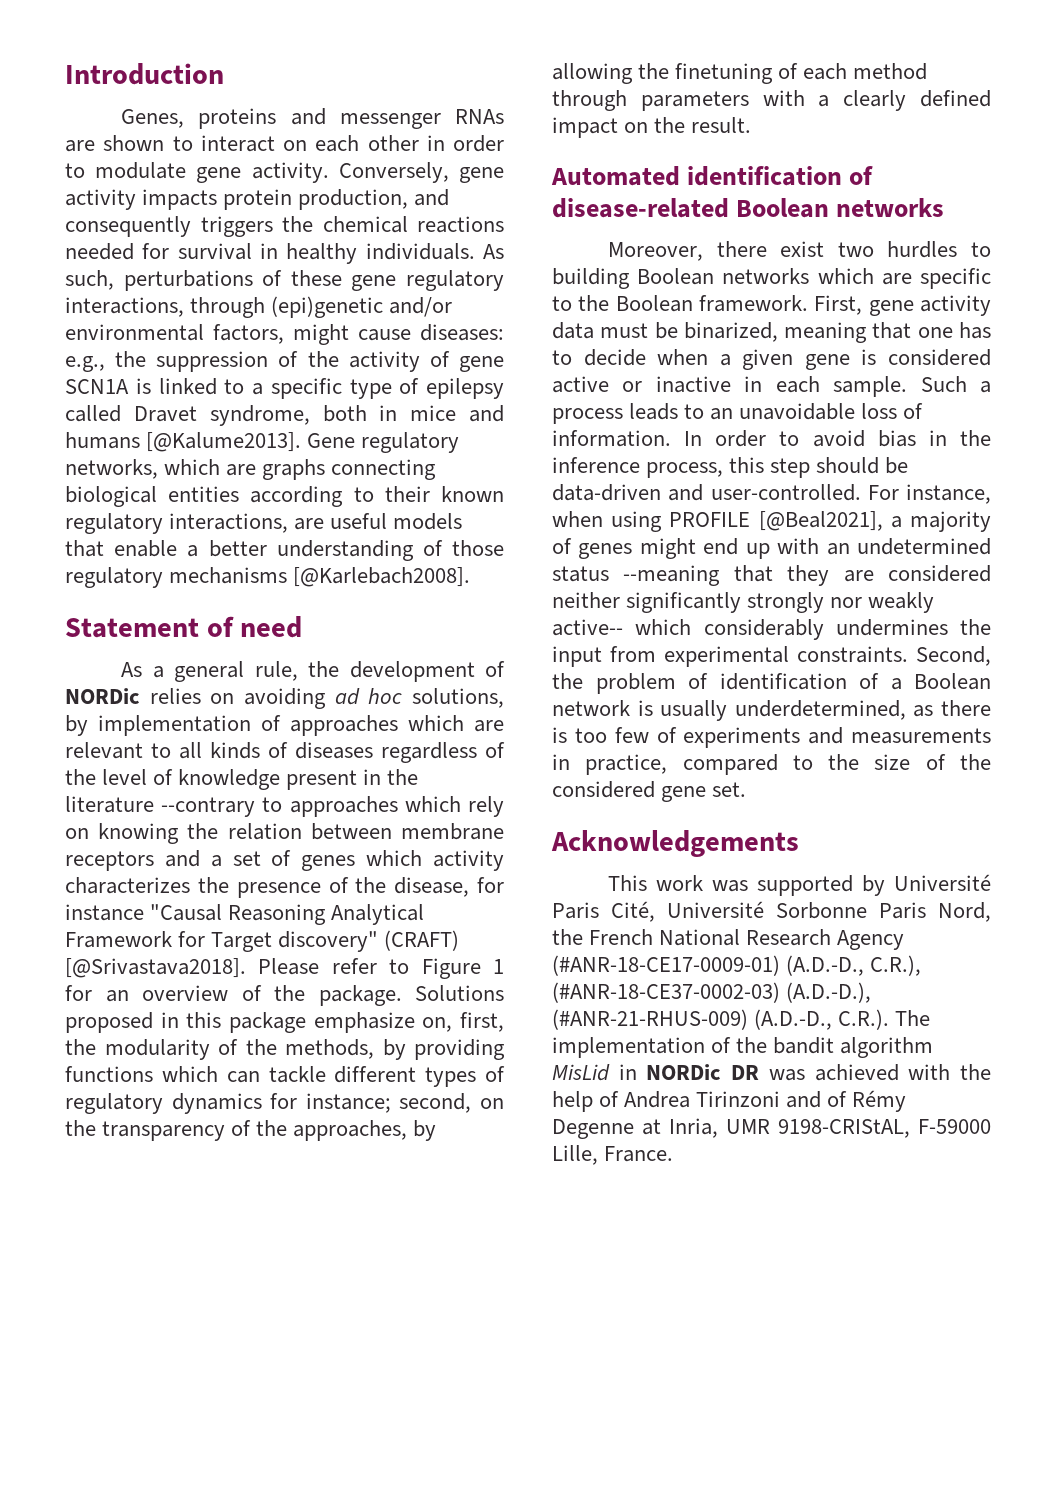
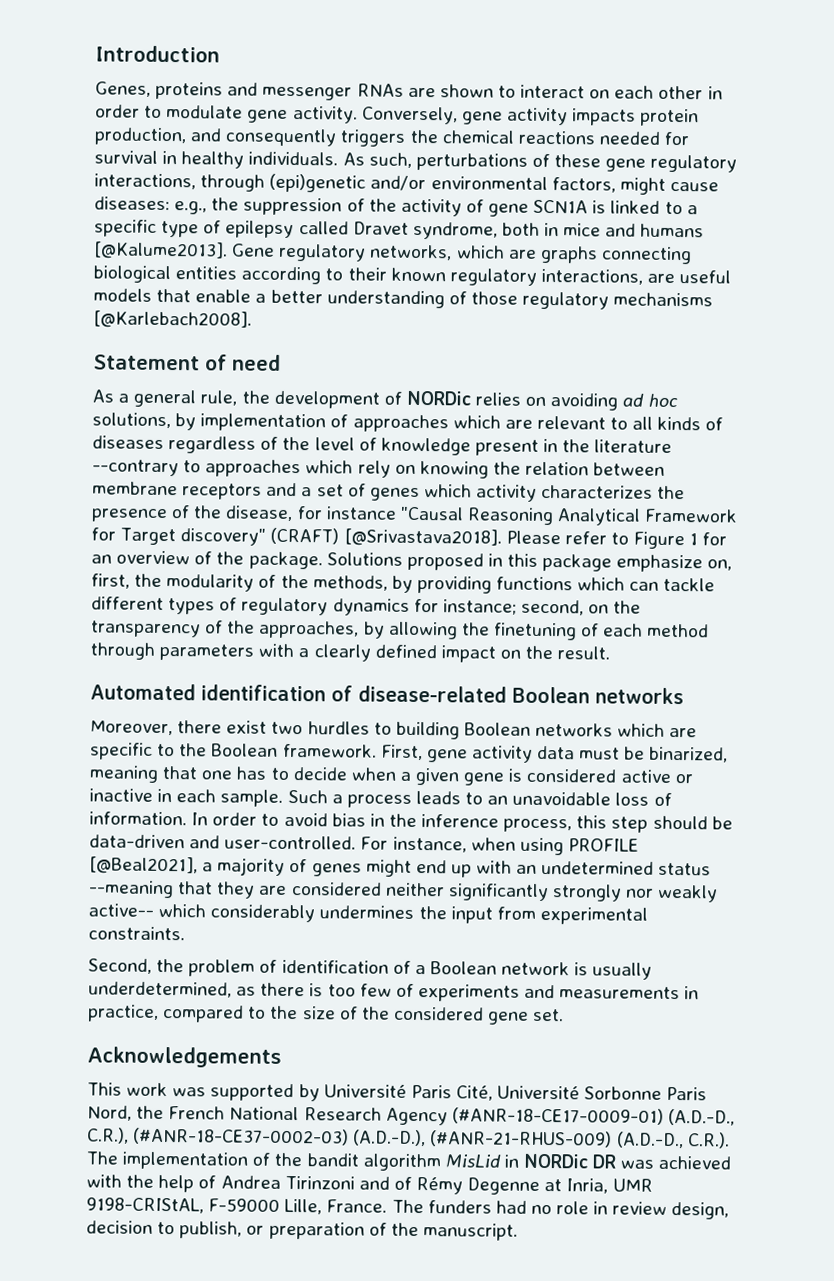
(908, 654) none -> (185, 933) //
(674, 1154) none -> [391,1199,730,1220] [86,1220,518,1241] The funders had no role in review design, decision to publish, or preparation of the manuscript.

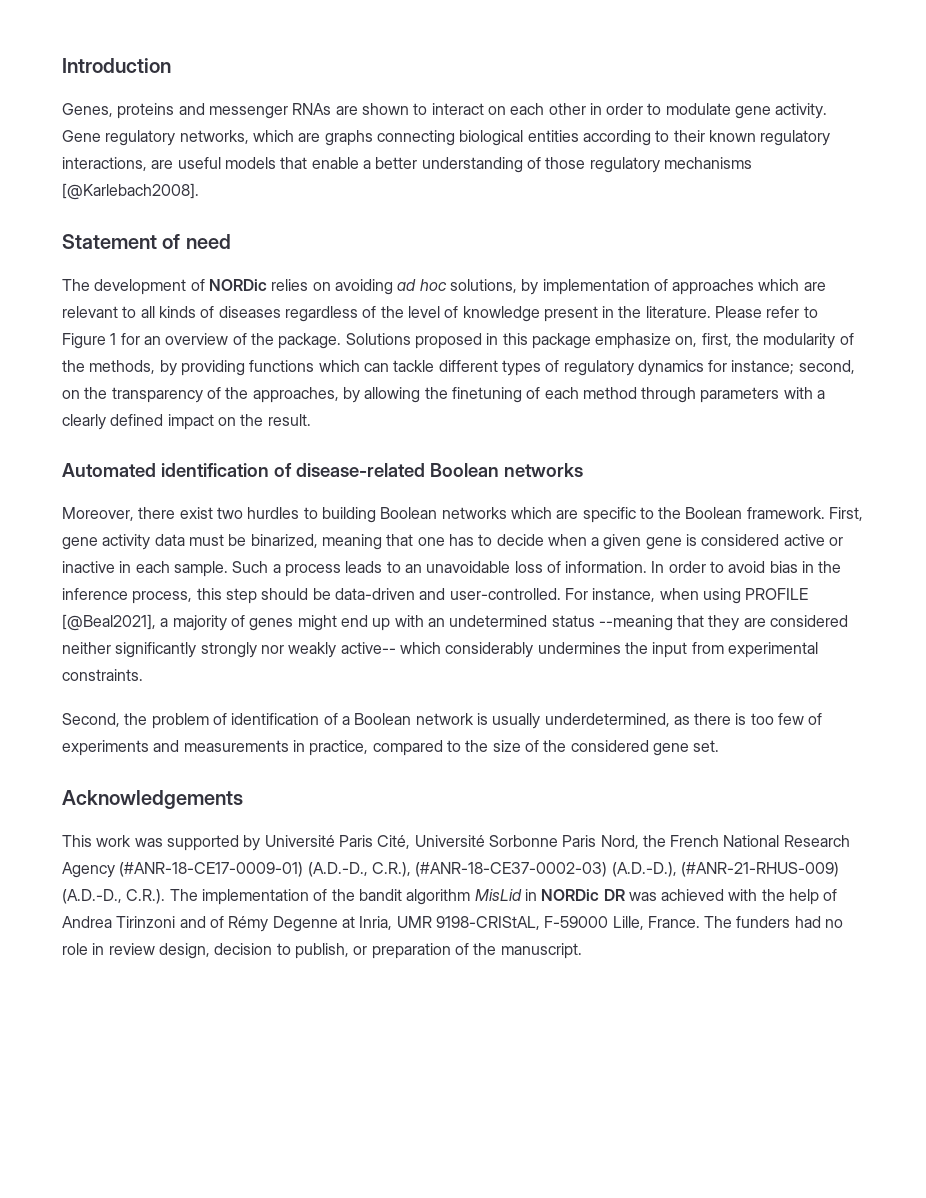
[361,106,700,127] [94,127,691,147] [94,150,738,173] [94,173,719,195] [94,196,698,217] [94,219,705,240] [93,241,228,260] Conversely, gene activity impacts protein production, and consequently triggers the chemical reactions needed for survival in healthy individuals. As such, perturbations of these gene regulatory interactions, through (epi)genetic and/or environmental factors, might cause diseases: e.g., the suppression of the activity of gene SCN1A is linked to a specific type of epilepsy called Dravet syndrome, both in mice and humans [@Kalume2013]. -> (828, 111) none
[92,389,270,408] As a general rule, the -> [62,279,90,291] The
[594,439,673,454] [92,459,666,479] [92,481,686,502] [91,505,739,526] [91,527,502,547] literature --contrary to approaches which rely on knowing the relation between membrane receptors and a set of genes which activity characterizes the presence of the disease, for instance "Causal Reasoning Analytical Framework for Target discovery" (CRAFT) [@Srivastava2018]. -> [645,306,711,318] literature.

